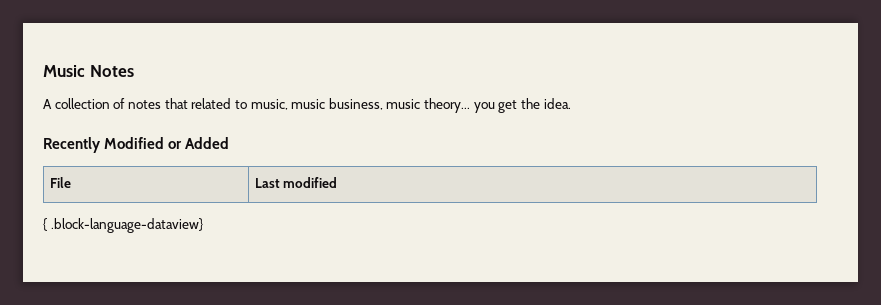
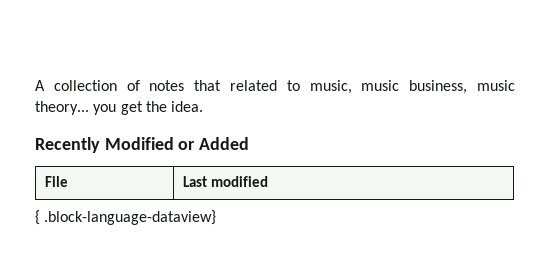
[43,65,134,77] Music Notes // -> (35, 85) none

